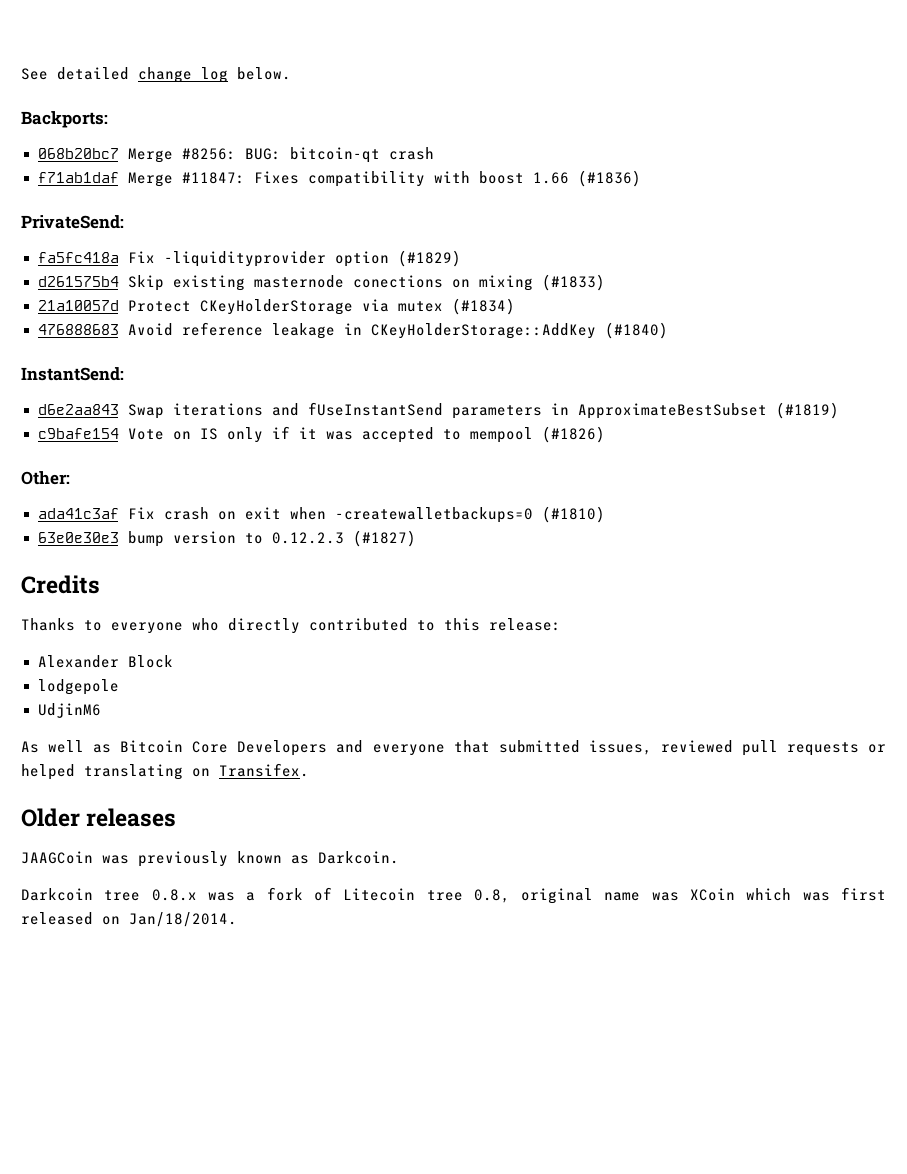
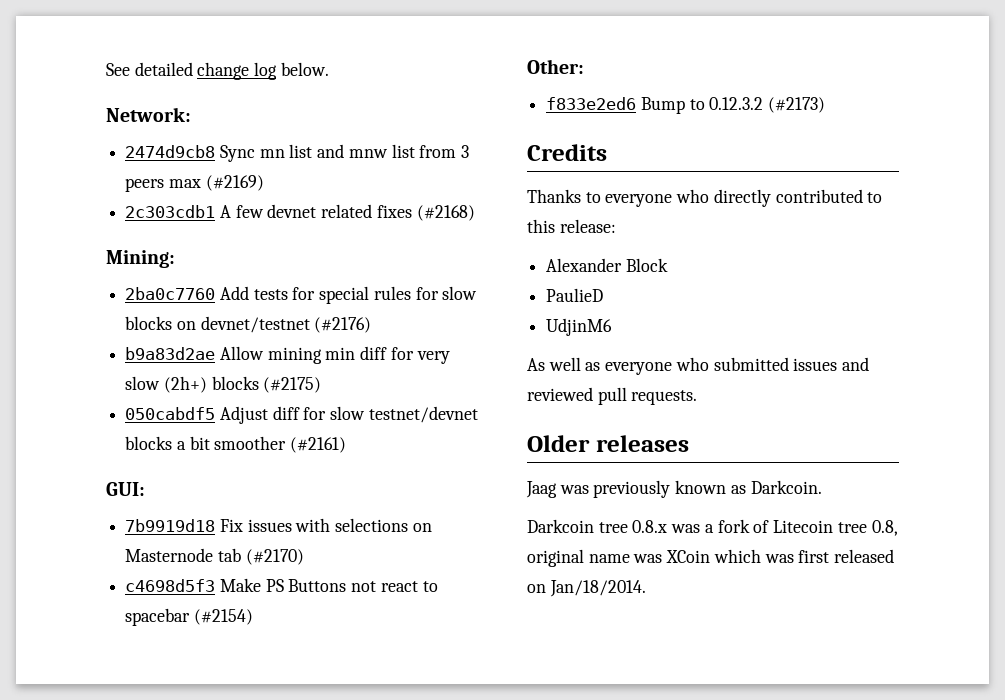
[21,111,108,128] [37,147,434,163] [37,170,641,187] [21,215,124,229] [37,250,461,267] [37,274,605,291] [37,298,515,315] [37,322,668,339] [21,367,124,381] [37,402,839,419] [37,426,605,443] [21,471,70,485] [37,506,605,523] [37,530,416,547] Backports: // 068b20bc7 Merge #8256: BUG: bitcoin-qt crash // f71ab1daf Merge #11847: Fixes compatibility with boost 1.66 (#1836) // PrivateSend: // fa5fc418a Fix -liquidityprovider option (#1829) // d261575b4 Skip existing masternode conections on mixing (#1833) // 21a10057d Protect CKeyHolderStorage via mutex (#1834) // 476888683 Avoid reference leakage in CKeyHolderStorage::AddKey (#1840) // InstantSend: // d6e2aa843 Swap iterations and fUseInstantSend parameters in ApproximateBestSubset (#1819) // c9bafe154 Vote on IS only if it was accepted to mempool (#1826) // Other: // ada41c3af Fix crash on exit when -createwalletbackups=0 (#1810) // 63e0e30e3 bump version to 0.12.2.3 (#1827) -> [106,107,191,122] [125,144,470,162] [125,175,264,192] [125,204,475,221] [106,250,175,268] [125,286,478,304] [125,316,372,333] [125,346,450,364] [125,376,322,393] [125,406,478,424] [125,436,347,453] [106,482,145,496] [125,518,432,532] [125,548,304,565] [125,578,438,592] [125,608,253,626] [527,59,584,74] [546,97,826,114] Network: // 2474d9cb8 Sync mn list and mnw list from 3 peers max (#2169) // 2c303cdb1 A few devnet related fixes (#2168) // Mining: // 2ba0c7760 Add tests for special rules for slow blocks on devnet/testnet (#2176) // b9a83d2ae Allow mining min diff for very slow (2h+) blocks (#2175) // 050cabdf5 Adjust diff for slow testnet/devnet blocks a bit smoother (#2161) // GUI: // 7b9919d18 Fix issues with selections on Masternode tab (#2170) // c4698d5f3 Make PS Buttons not react to spacebar (#2154) // Other: // f833e2ed6 Bump to 0.12.3.2 (#2173)
[37,679,119,695] lodgepole -> [546,288,604,302] PaulieD
[120,740,886,756] [21,763,309,780] Bitcoin Core Developers and everyone that submitted issues, reviewed pull requests or helped translating on Transifex. -> [605,357,870,375] [527,387,698,405] everyone who submitted issues and reviewed pull requests.
[21,851,93,864] JAAGCoin -> [526,481,557,498] Jaag

